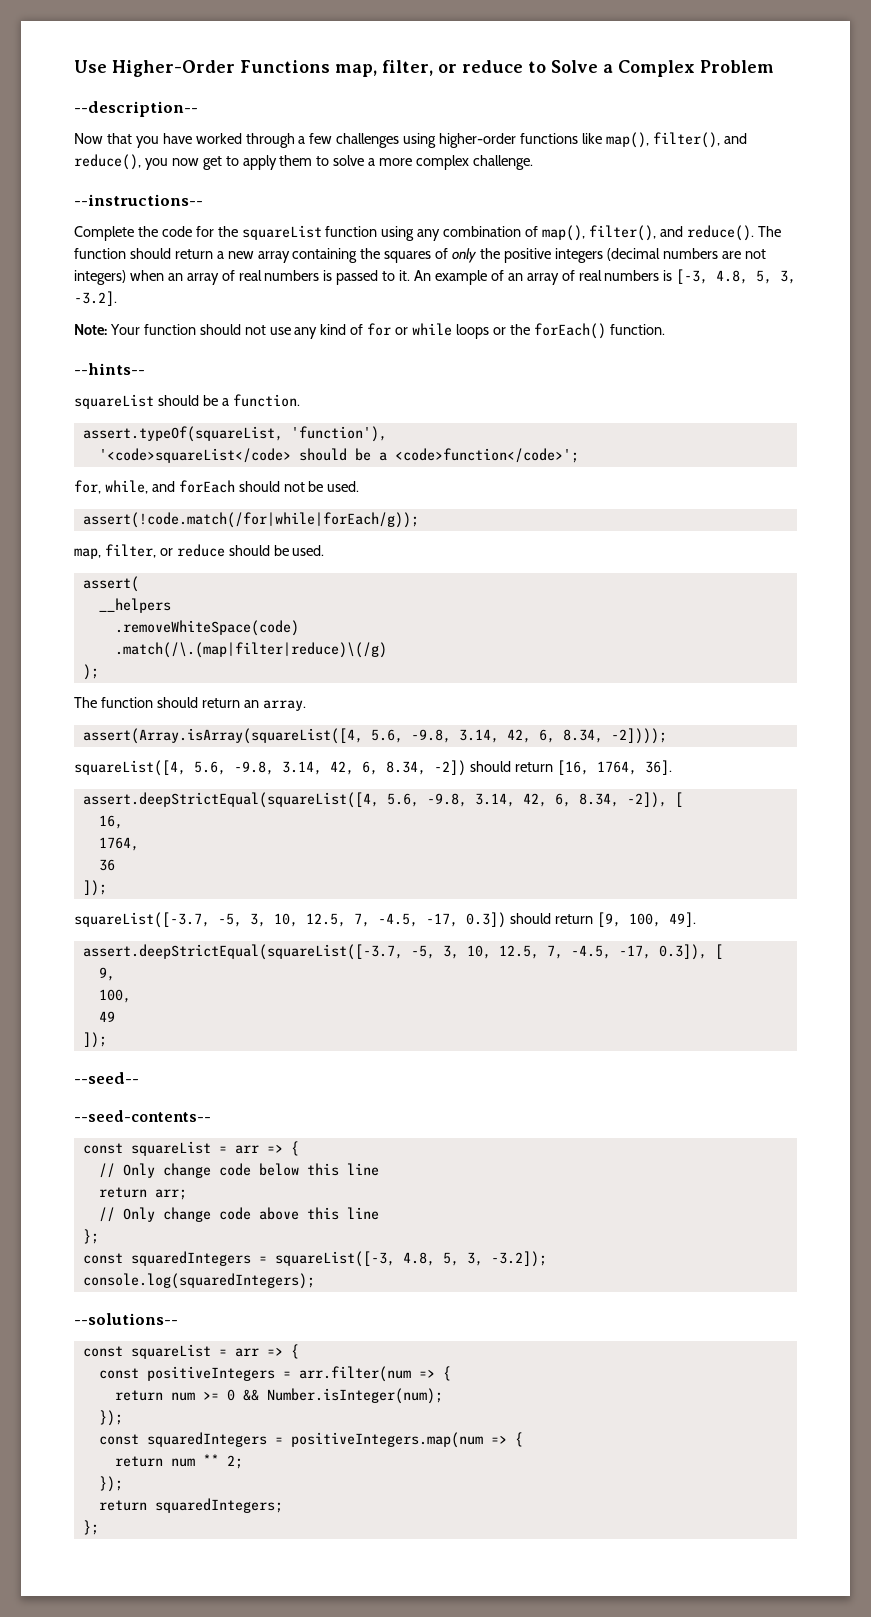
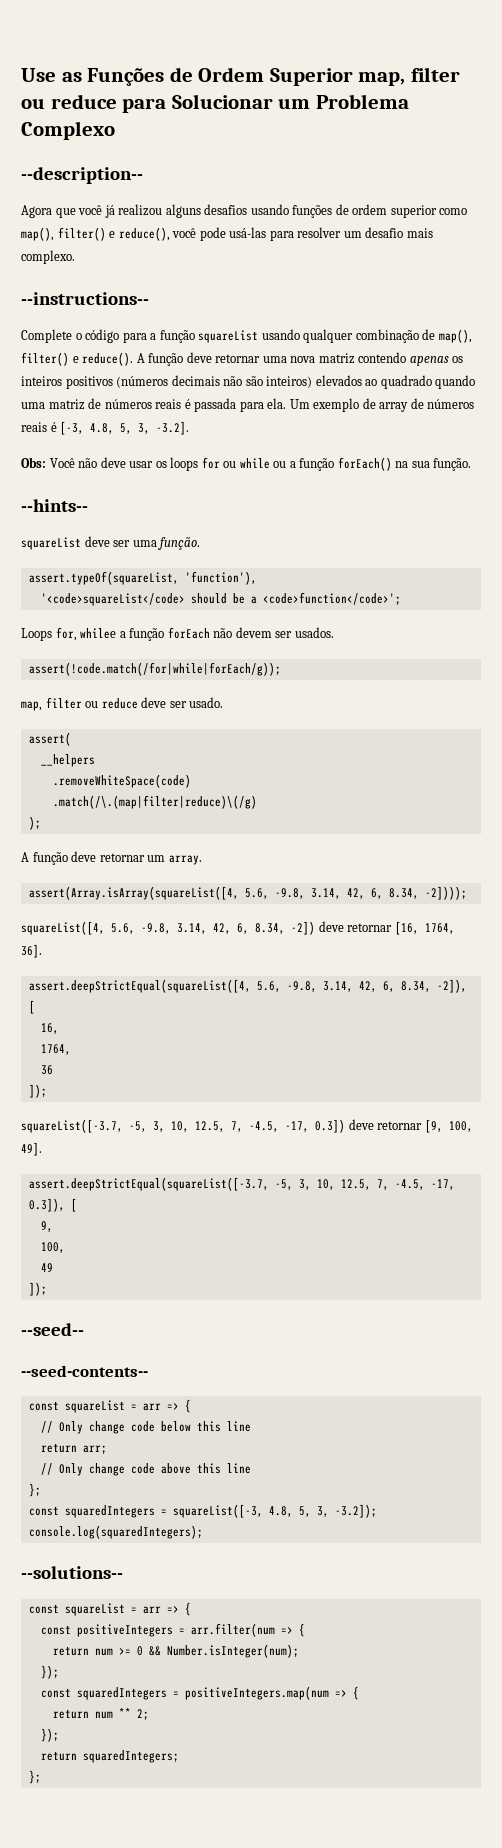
[112,60,774,77] [74,101,198,117] [74,132,747,148] [74,154,533,170] [74,194,203,206] [74,225,781,241] [74,248,766,263] [74,270,673,285] Higher-Order Functions map, filter, or reduce to Solve a Complex Problem // --description-- // Now that you have worked through a few challenges using higher-order functions like map(), filter(), and reduce(), you now get to apply them to solve a more complex challenge. // --instructions-- // Complete the code for the squareList function using any combination of map(), filter(), and reduce(). The function should return a new array containing the squares of only the positive integers (decimal numbers are not integers) when an array of real numbers is passed to it. An example of an array of real numbers is -> [61,67,460,86] [21,94,409,113] [21,121,115,140] [21,167,143,184] [21,204,468,218] [21,227,433,241] [21,250,75,264] [21,292,149,305] [21,329,472,343] [21,352,464,366] [21,375,476,389] [21,398,475,412] [21,422,57,432] as Funções de Ordem Superior map, filter ou reduce para Solucionar um Problema Complexo // --description-- // Agora que você já realizou alguns desafios usando funções de ordem superior como map(), filter() e reduce(), você pode usá-las para resolver um desafio mais complexo. // --instructions-- // Complete o código para a função squareList usando qualquer combinação de map(), filter() e reduce(). A função deve retornar uma nova matriz contendo apenas os inteiros positivos (números decimais não são inteiros) elevados ao quadrado quando uma matriz de números reais é passada para ela. Um exemplo de array de números reais é
[74,323,665,339] [74,363,145,375] [74,394,300,409] Note: Your function should not use any kind of for or while loops or the forEach() function. // --hints-- // squareList should be a function. -> [21,457,472,471] [21,499,88,512] [21,536,201,550] Obs: Você não deve usar os loops for ou while ou a função forEach() na sua função. // --hints-- // squareList deve ser uma função.
[74,480,360,494] [82,512,419,528] [74,544,325,559] for, while, and forEach should not be used. // assert(!code.match(/for|while|forEach/g)); // map, filter, or reduce should be used. -> [21,627,334,641] [28,662,281,676] [21,697,224,711] Loops for, whilee a função forEach não devem ser usados. // assert(!code.match(/for|while|forEach/g)); // map, filter ou reduce deve ser usado.
[74,697,259,708] The function should return an -> [21,851,166,865] A função deve retornar um
[469,761,553,772] should return -> [318,921,393,932] deve retornar
[509,913,593,924] should return -> [348,1119,423,1130] deve retornar

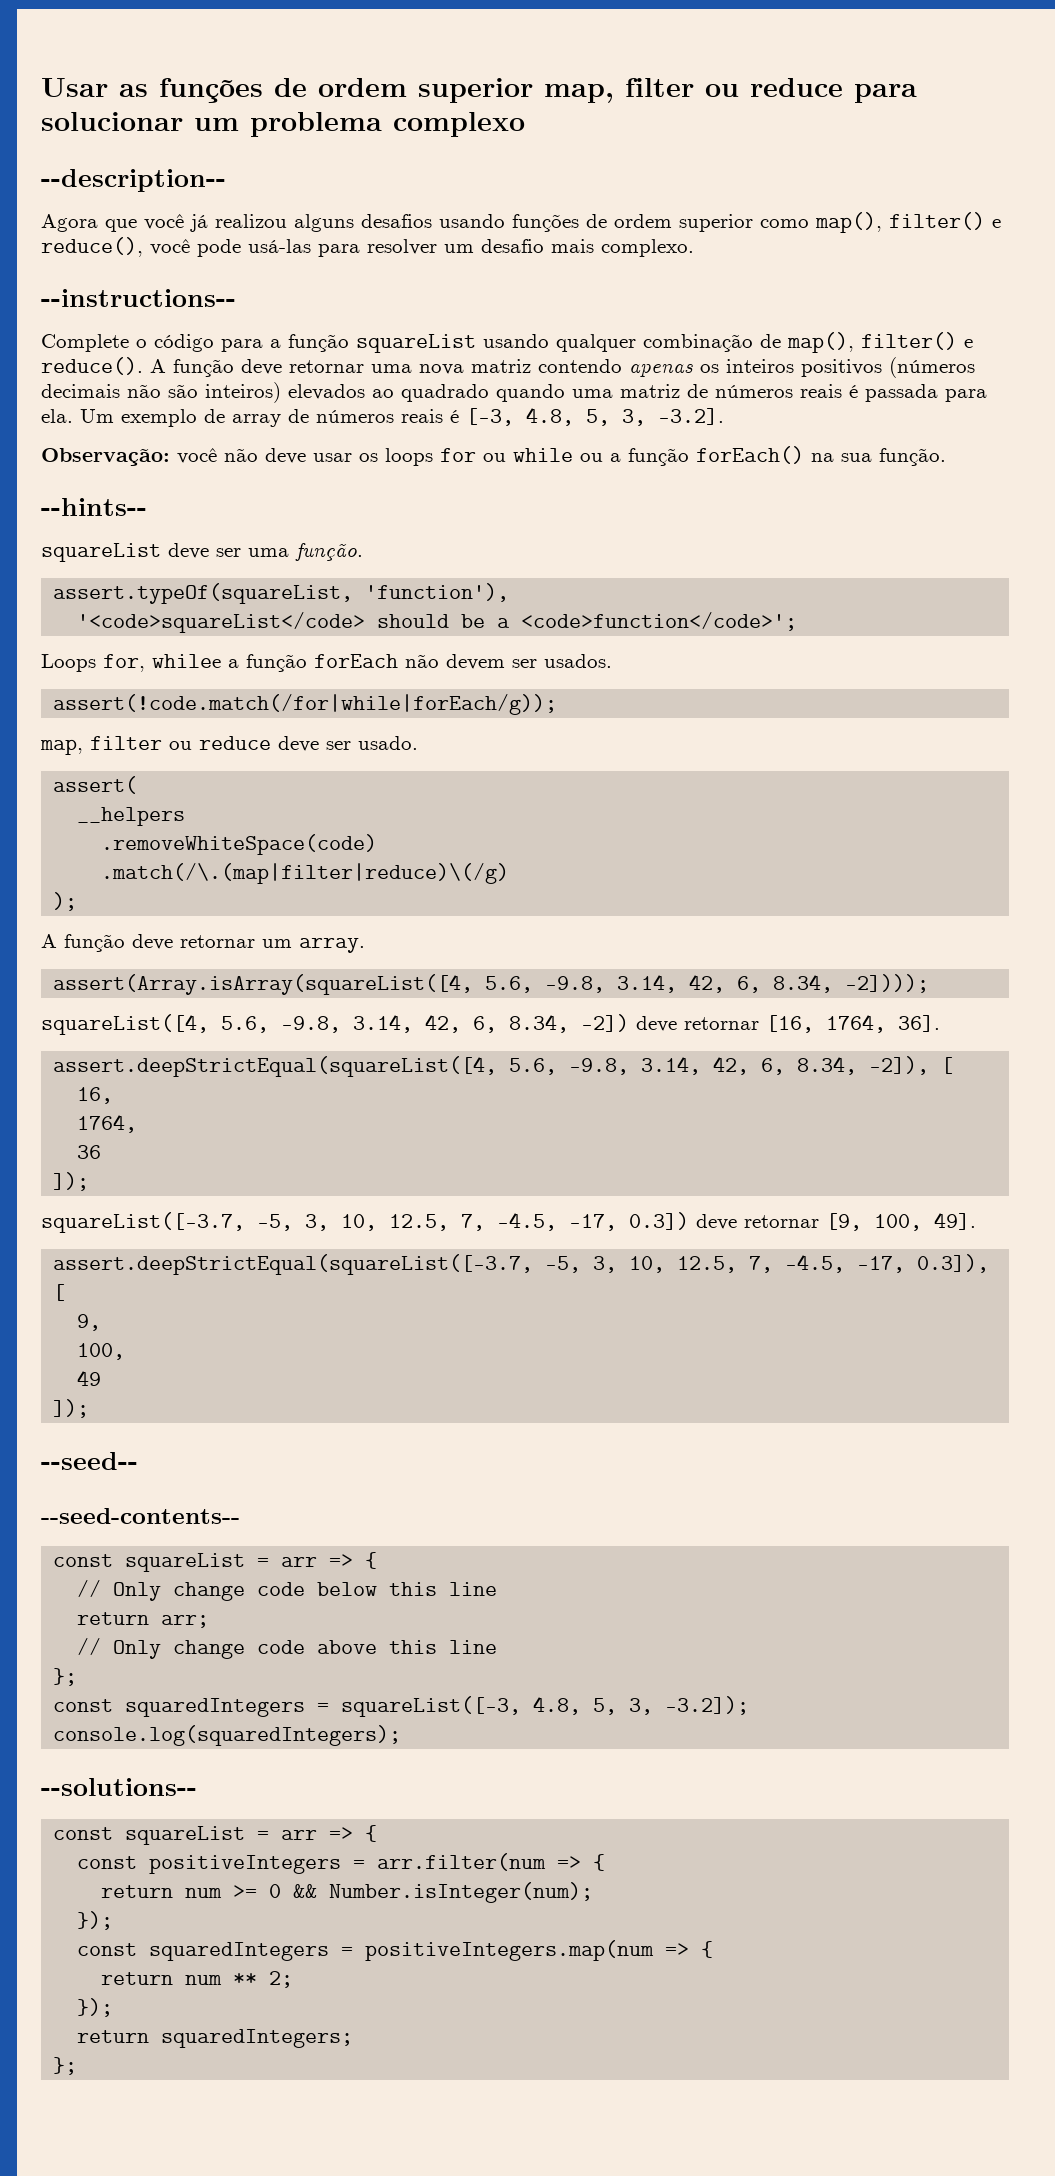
[21,67,353,86] Use as Funções de Ordem Superior -> [41,78,533,103] Usar as funções de ordem superior
[171,94,409,109] [21,121,115,140] Solucionar um Problema Complexo -> [41,112,525,137] solucionar um problema complexo
[21,457,75,468] Obs: Você -> [41,448,217,466] Observação: você

